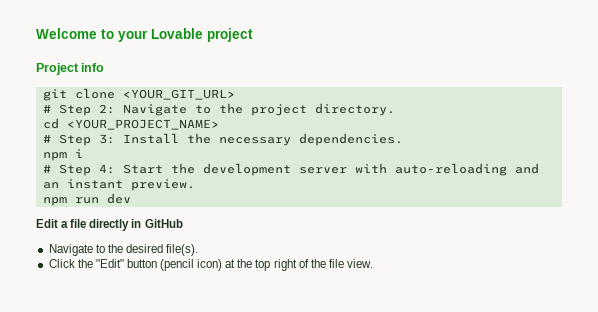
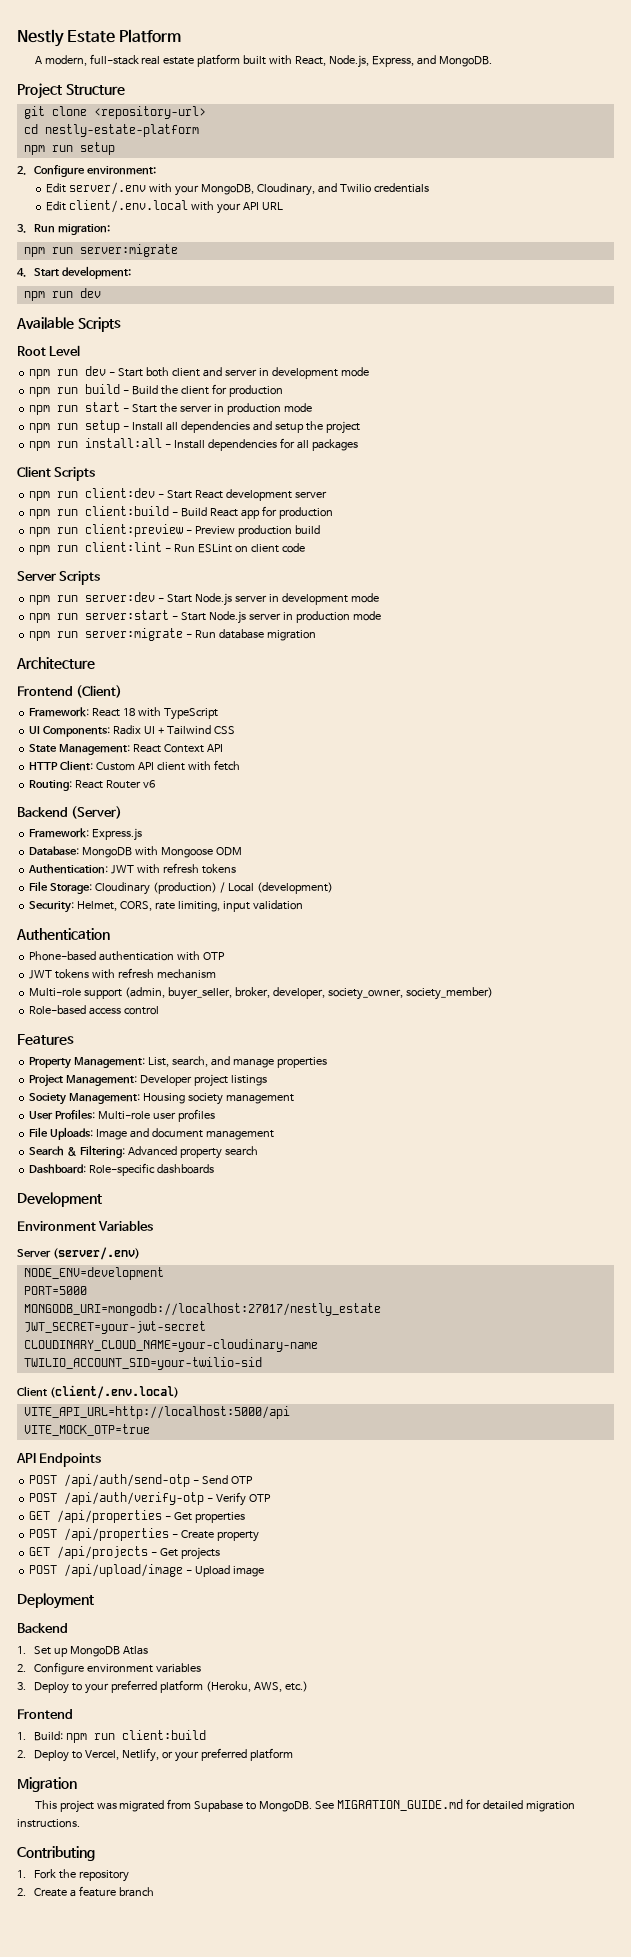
[36,28,253,42] [36,63,105,75] Welcome to your Lovable project // Project info -> [17,29,182,47] [34,54,493,68] [17,83,125,99] Nestly Estate Platform // A modern, full-stack real estate platform built with React, Node.js, Express, and MongoDB. // Project Structure
[122,89,235,100] [42,103,395,116] [42,118,219,130] [42,133,403,146] [42,149,83,161] [42,163,539,176] [42,179,195,191] [42,193,131,206] [36,219,183,231] [48,244,199,256] [48,259,374,271] <YOUR_GIT_URL> // # Step 2: Navigate to the project directory. // cd <YOUR_PROJECT_NAME> // # Step 3: Install the necessary dependencies. // npm i // # Step 4: Start the development server with auto-reloading and an instant preview. // npm run dev // Edit a file directly in GitHub // Navigate to the desired file(s). // Click the "Edit" button (pencil icon) at the top right of the file view. -> [93,106,206,119] [23,124,199,137] [23,142,115,155] [17,165,157,177] [46,182,429,196] [46,200,284,214] [17,224,111,235] [23,244,178,257] [17,266,132,279] [23,288,101,301] [16,317,121,332] [17,345,81,356] [29,366,369,379] [29,384,283,397] [29,402,312,415] [29,420,360,434] [29,438,358,451] [17,466,96,481] [29,488,327,501] [29,506,333,519] [29,524,320,537] [29,542,305,555] [17,571,101,585] [29,592,379,606] [29,610,381,624] [29,628,316,641] [16,657,95,669] [17,685,123,698] [29,707,218,720] [29,725,235,737] [29,744,223,755] [29,760,240,771] [29,780,156,791] [17,806,123,819] [29,828,143,841] [29,846,242,858] [28,863,236,874] [29,881,333,895] [29,900,303,913] [16,928,110,940] [29,951,226,961] [29,968,216,979] [29,987,493,1000] [29,1005,160,1015] [17,1034,74,1045] [29,1056,327,1069] [29,1074,267,1087] [29,1093,294,1105] [29,1109,215,1122] [29,1127,274,1140] [29,1145,258,1159] [29,1163,215,1176] [17,1192,102,1207] [17,1220,154,1231] [17,1247,140,1260] [23,1267,164,1280] [23,1286,87,1295] [23,1303,381,1316] [23,1321,206,1334] [23,1339,318,1352] [23,1357,262,1370] [17,1385,179,1399] [23,1406,290,1419] [23,1424,150,1436] [16,1453,102,1467] [29,1474,254,1487] [29,1492,272,1506] [29,1510,246,1523] [29,1528,260,1542] [29,1546,221,1560] [29,1564,265,1577] [17,1593,94,1609] [17,1623,68,1633] [17,1646,149,1657] [17,1662,202,1675] [17,1680,308,1694] [17,1709,73,1719] [17,1730,207,1743] [17,1748,293,1762] [17,1777,77,1792] [34,1799,576,1813] [17,1819,80,1828] [17,1846,95,1861] [17,1869,130,1882] [17,1886,155,1897] <repository-url> // cd nestly-estate-platform // npm run setup // 2. Configure environment: // Edit server/.env with your MongoDB, Cloudinary, and Twilio credentials // Edit client/.env.local with your API URL // 3. Run migration: // npm run server:migrate // 4. Start development: // npm run dev // Available Scripts // Root Level // npm run dev - Start both client and server in development mode // npm run build - Build the client for production // npm run start - Start the server in production mode // npm run setup - Install all dependencies and setup the project // npm run install:all - Install dependencies for all packages // Client Scripts // npm run client:dev - Start React development server // npm run client:build - Build React app for production // npm run client:preview - Preview production build // npm run client:lint - Run ESLint on client code // Server Scripts // npm run server:dev - Start Node.js server in development mode // npm run server:start - Start Node.js server in production mode // npm run server:migrate - Run database migration // Architecture // Frontend (Client) // Framework: React 18 with TypeScript // UI Components: Radix UI + Tailwind CSS // State Management: React Context API // HTTP Client: Custom API client with fetch // Routing: React Router v6 // Backend (Server) // Framework: Express.js // Database: MongoDB with Mongoose ODM // Authentication: JWT with refresh tokens // File Storage: Cloudinary (production) / Local (development) // Security: Helmet, CORS, rate limiting, input validation // Authentication // Phone-based authentication with OTP // JWT tokens with refresh mechanism // Multi-role support (admin, buyer_seller, broker, developer, society_owner, society_member) // Role-based access control // Features // Property Management: List, search, and manage properties // Project Management: Developer project listings // Society Management: Housing society management // User Profiles: Multi-role user profiles // File Uploads: Image and document management // Search & Filtering: Advanced property search // Dashboard: Role-specific dashboards // Development // Environment Variables // Server (server/.env) // NODE_ENV=development // PORT=5000 // MONGODB_URI=mongodb://localhost:27017/nestly_estate // JWT_SECRET=your-jwt-secret // CLOUDINARY_CLOUD_NAME=your-cloudinary-name // TWILIO_ACCOUNT_SID=your-twilio-sid // Client (client/.env.local) // VITE_API_URL=http://localhost:5000/api // VITE_MOCK_OTP=true // API Endpoints // POST /api/auth/send-otp - Send OTP // POST /api/auth/verify-otp - Verify OTP // GET /api/properties - Get properties // POST /api/properties - Create property // GET /api/projects - Get projects // POST /api/upload/image - Upload image // Deployment // Backend // 1. Set up MongoDB Atlas // 2. Configure environment variables // 3. Deploy to your preferred platform (Heroku, AWS, etc.) // Frontend // 1. Build: npm run client:build // 2. Deploy to Vercel, Netlify, or your preferred platform // Migration // This project was migrated from Supabase to MongoDB. See MIGRATION_GUIDE.md for detailed migration instructions. // Contributing // 1. Fork the repository // 2. Create a feature branch

